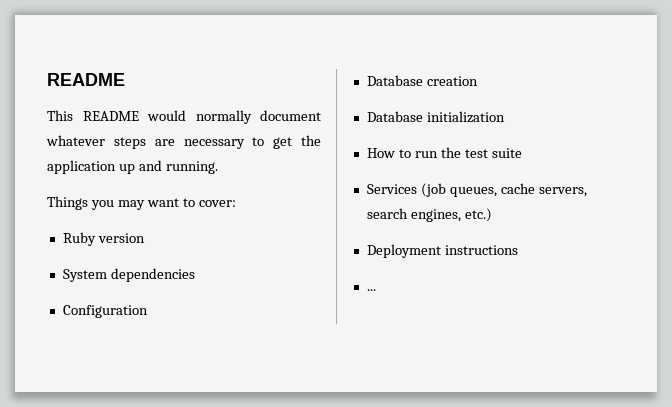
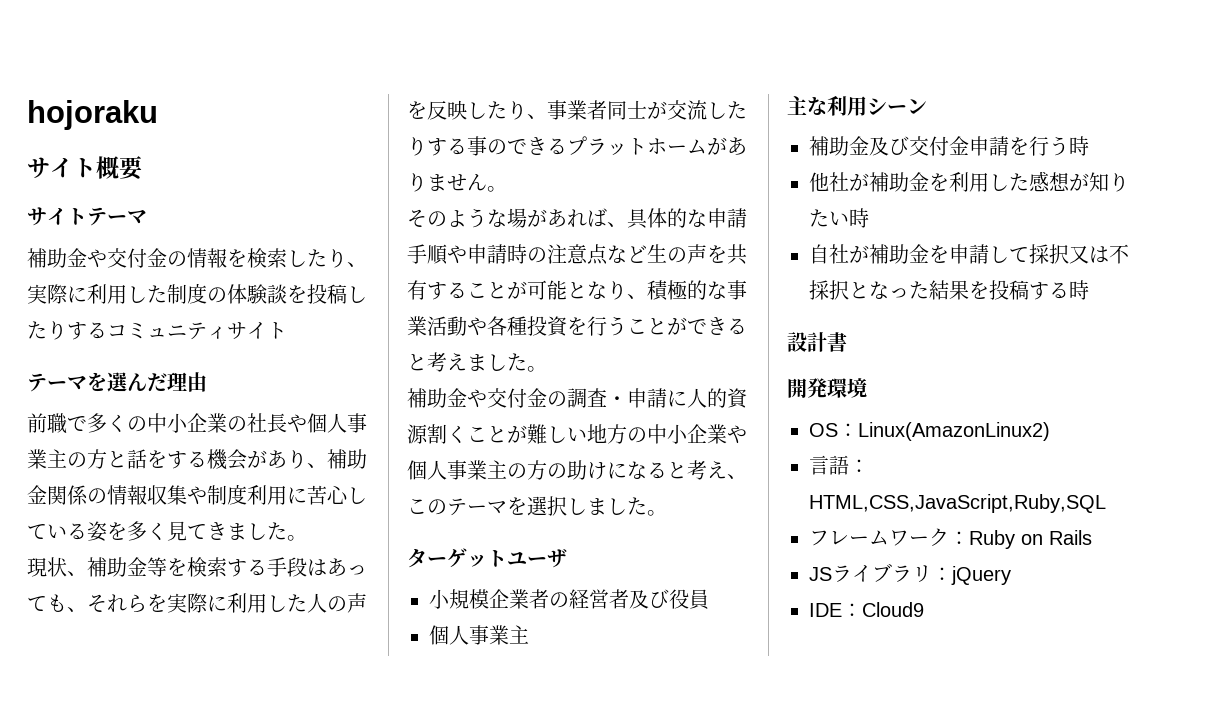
[47,73,125,86] [47,110,321,124] [46,135,321,149] [47,160,218,174] [47,196,236,210] [62,232,145,246] [62,268,195,282] [62,305,148,318] [366,75,478,86] [366,111,505,123] [366,147,522,158] [366,183,587,197] [366,208,492,222] [366,244,518,258] [366,289,376,291] README // This README would normally document whatever steps are necessary to get the application up and running. // Things you may want to cover: // Ruby version // System dependencies // Configuration // Database creation // Database initialization // How to run the test suite // Services (job queues, cache servers, search engines, etc.) // Deployment instructions // ... -> [27,100,158,130] [27,156,143,180] [27,207,147,226] [27,248,367,268] [27,283,367,304] [27,321,287,340] [27,372,207,392] [27,413,367,434] [27,449,367,470] [27,484,367,505] [27,521,307,542] [27,557,367,577] [27,593,367,613] [407,100,747,120] [407,136,747,156] [407,173,507,192] [407,208,747,229] [407,244,747,265] [407,280,747,301] [407,316,747,337] [407,352,547,372] [407,388,748,409] [407,424,747,444] [407,460,747,480] [407,496,667,516] [407,548,567,568] [429,589,709,609] [429,625,529,645] [787,95,927,116] [809,136,1089,156] [809,171,1129,192] [809,208,869,228] [809,244,1129,264] [809,280,1089,300] [787,332,847,352] [787,378,867,398] [809,422,1050,441] [809,455,869,475] [809,494,1106,513] [809,528,1092,549] [809,563,1011,585] [809,602,924,617] hojoraku // サイト概要 // サイトテーマ // 補助金や交付金の情報を検索したり、実際に利用した制度の体験談を投稿したりするコミュニティサイト // テーマを選んだ理由 // 前職で多くの中小企業の社長や個人事業主の方と話をする機会があり、補助金関係の情報収集や制度利用に苦心している姿を多く見てきました。 // 現状、補助金等を検索する手段はあっても、それらを実際に利用した人の声を反映したり、事業者同士が交流したりする事のできるプラットホームがありません。 // そのような場があれば、具体的な申請手順や申請時の注意点など生の声を共有することが可能となり、積極的な事業活動や各種投資を行うことができると考えました。 // 補助金や交付金の調査・申請に人的資源割くことが難しい地方の中小企業や個人事業主の方の助けになると考え、このテーマを選択しました。 // ターゲットユーザ // 小規模企業者の経営者及び役員 // 個人事業主 // 主な利用シーン // 補助金及び交付金申請を行う時 // 他社が補助金を利用した感想が知りたい時 // 自社が補助金を申請して採択又は不採択となった結果を投稿する時 // 設計書 // 開発環境 // OS：Linux(AmazonLinux2) // 言語：HTML,CSS,JavaScript,Ruby,SQL // フレームワーク：Ruby on Rails // JSライブラリ：jQuery // IDE：Cloud9

